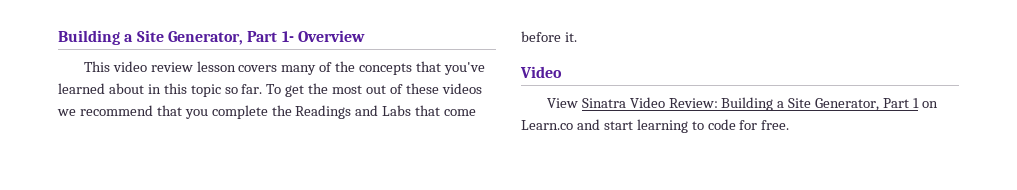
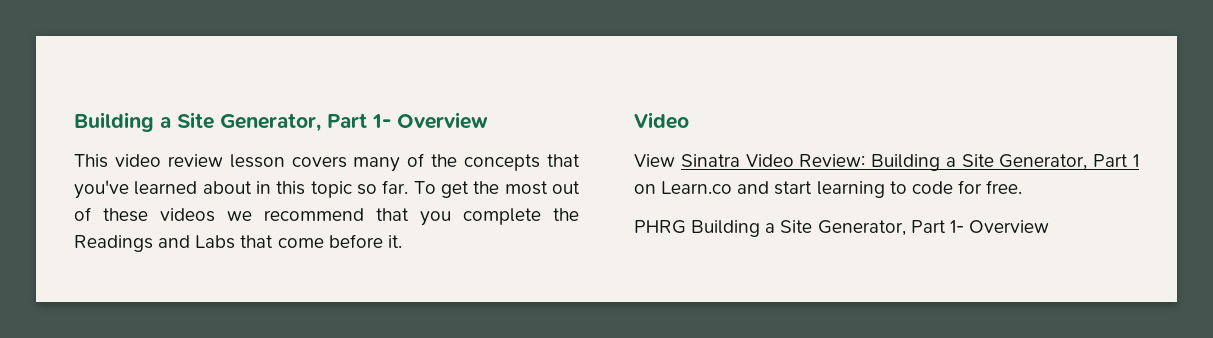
(790, 125) none -> [634,220,1049,237] // PHRG Building a Site Generator, Part 1- Overview

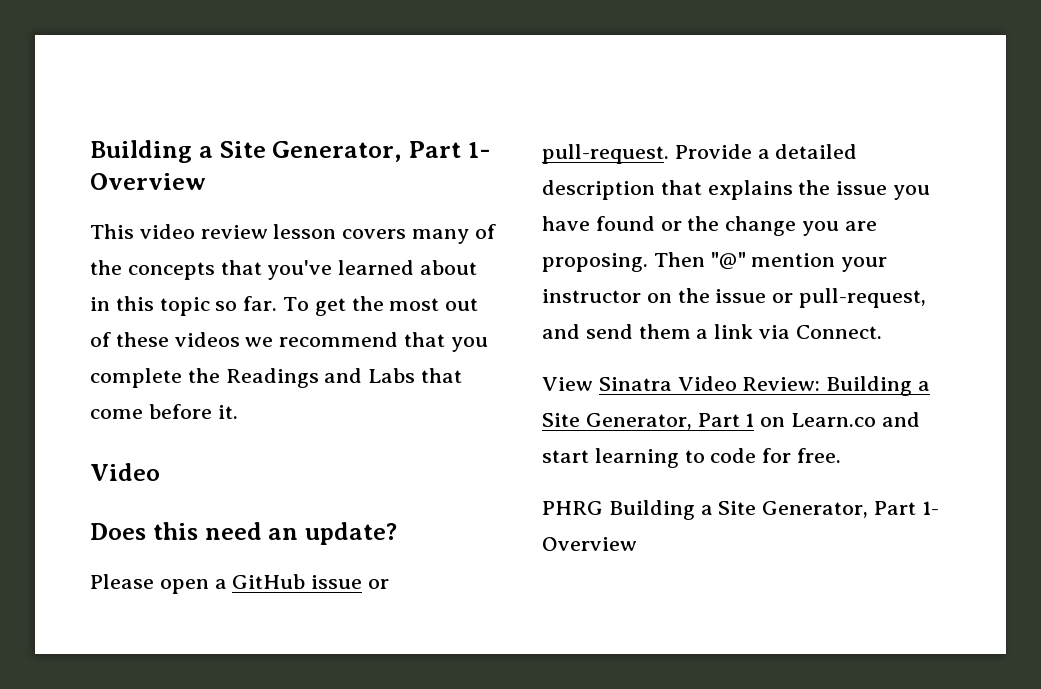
(689, 120) none -> [90,522,397,545] [90,574,390,594] [542,144,858,164] [542,180,931,200] [542,216,877,236] [542,252,888,272] [542,288,927,308] [542,324,882,339] // Does this need an update? // Please open a GitHub issue or pull-request. Provide a detailed description that explains the issue you have found or the change you are proposing. Then "@" mention your instructor on the issue or pull-request, and send them a link via Connect.

